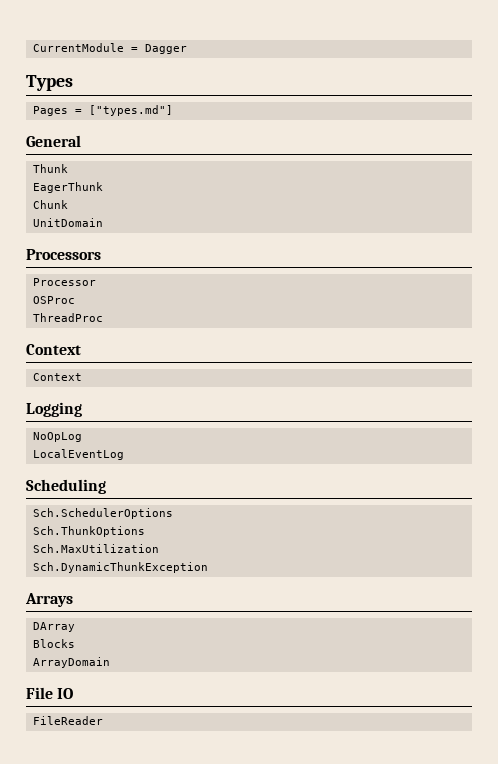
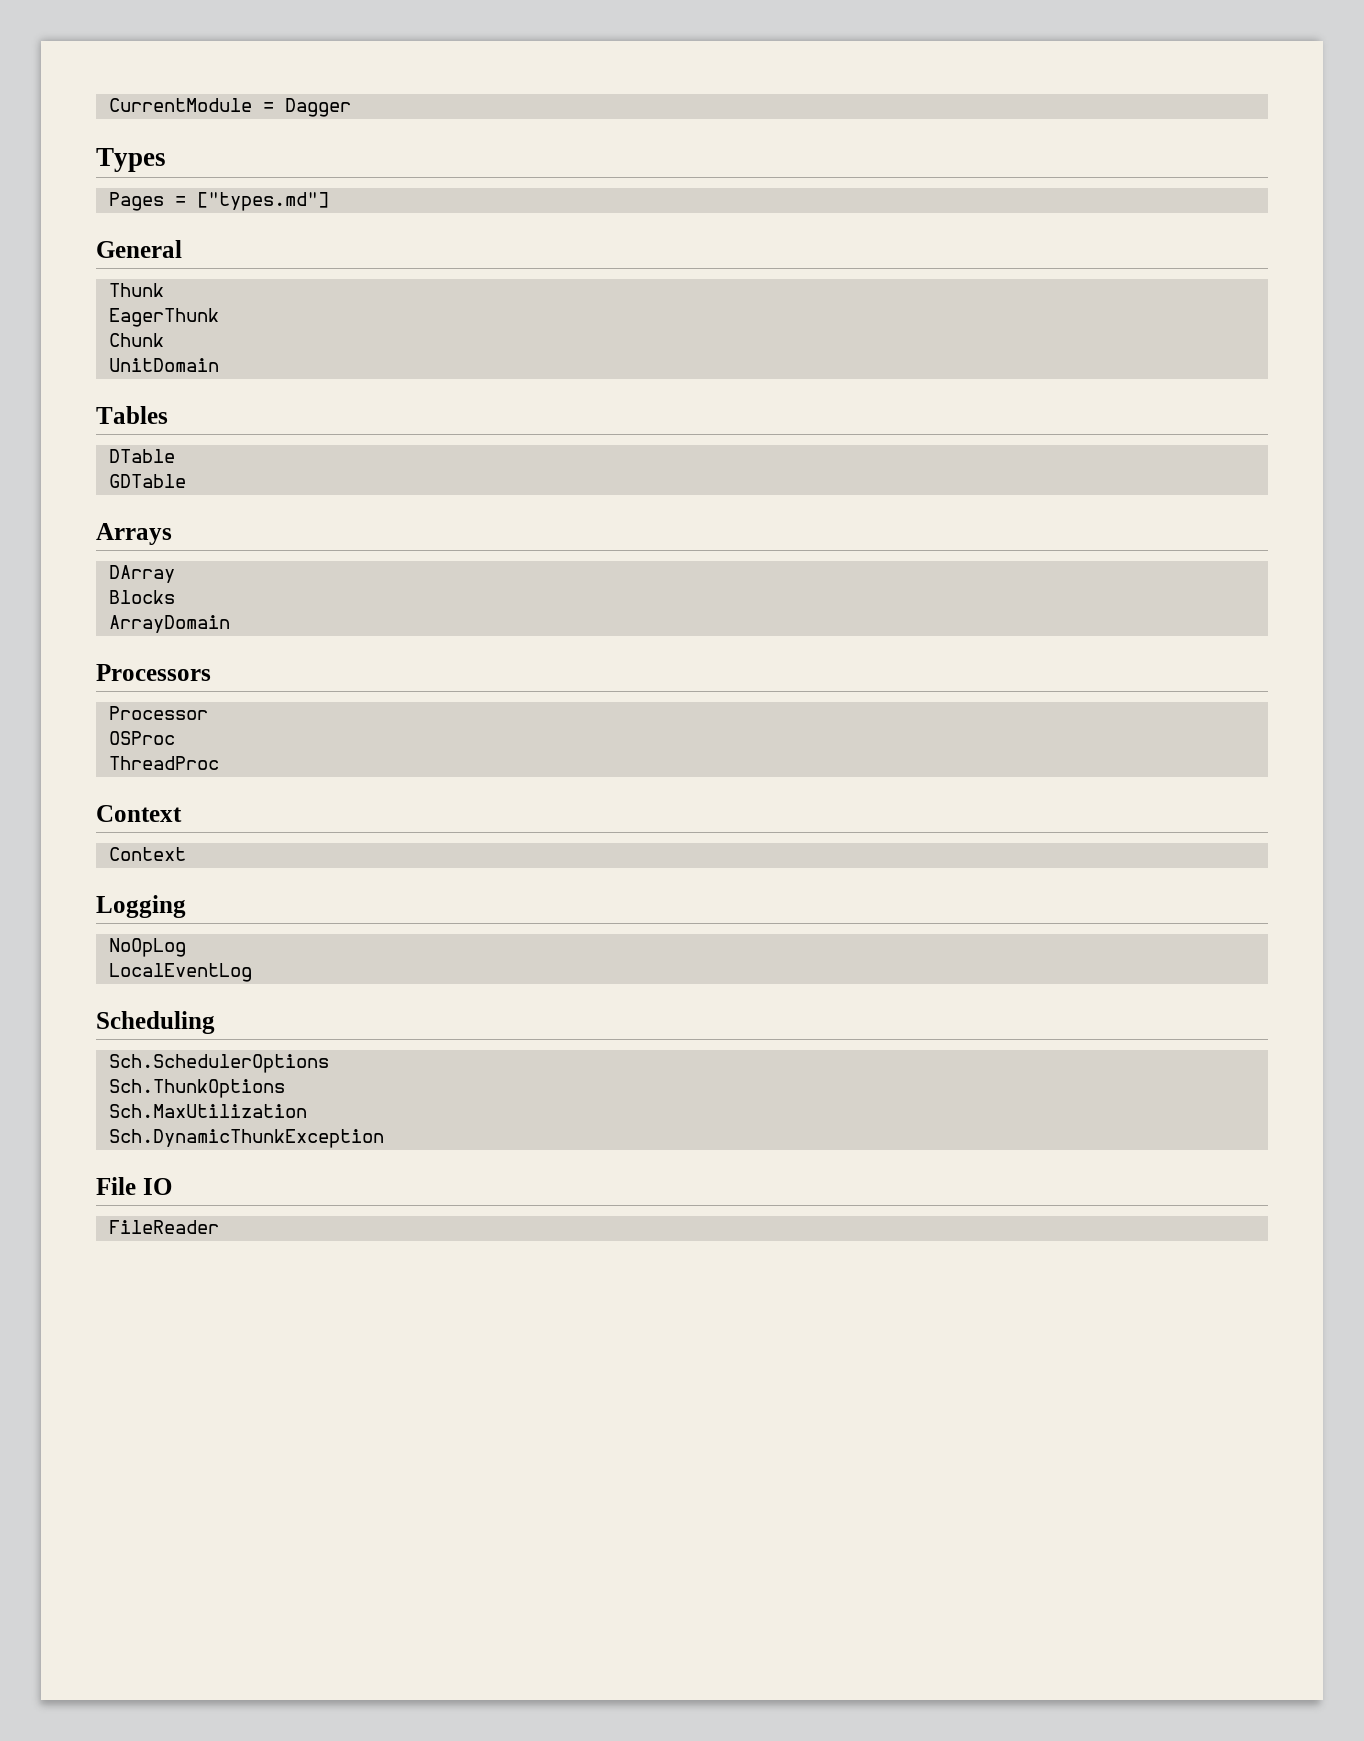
(103, 222) none -> [96,406,168,424] [108,449,175,463] [108,474,186,488] [96,523,172,545] [108,565,175,583] [108,590,175,604] [108,615,230,633] // Tables // DTable // GDTable // Arrays // DArray // Blocks // ArrayDomain
[25,593,73,607] [32,622,75,632] [32,639,75,648] [32,657,110,668] // Arrays // DArray // Blocks // ArrayDomain -> (384, 1138) none

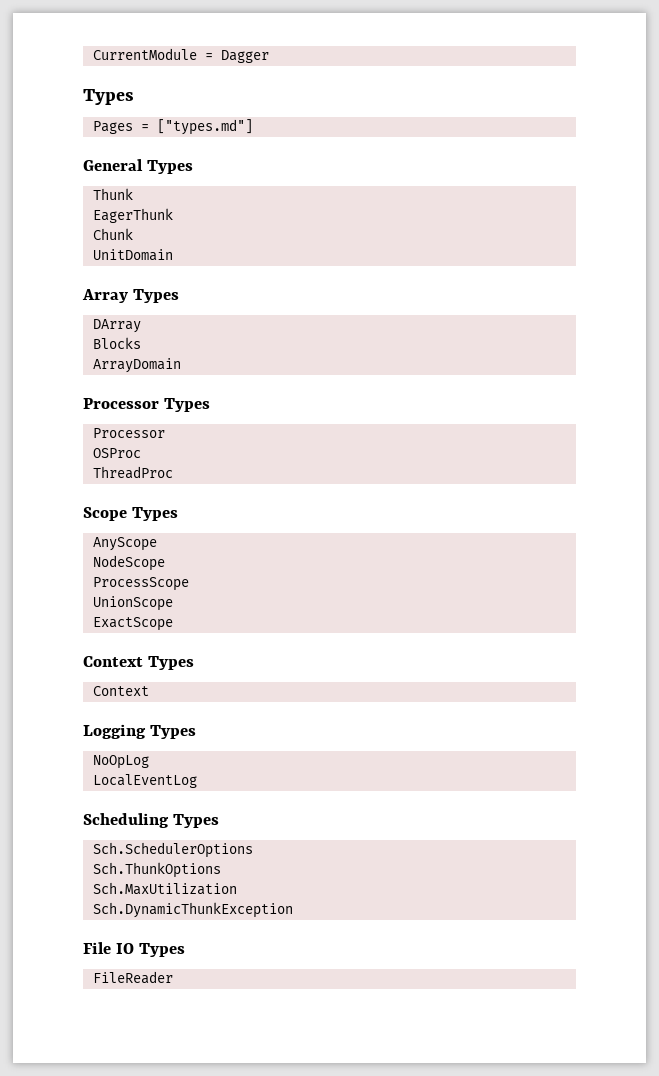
(182, 249) none -> [147,160,194,174] Types
[96,406,168,424] [108,449,175,463] [108,474,186,488] [96,523,172,545] Tables // DTable // GDTable // Arrays -> [82,289,180,303] Array Types
[96,664,211,681] Processors -> [83,398,211,412] Processor Types
[96,805,182,822] // Context -> [83,507,179,521] [92,537,157,551] [92,555,165,571] [92,577,189,591] [92,596,173,611] [92,617,173,631] [83,656,195,670] // Scope Types // AnyScope // NodeScope // ProcessScope // UnionScope // ExactScope // Context Types
(186, 906) none -> [150,725,197,739] Types
(215, 1022) none -> [173,814,220,828] Types
(172, 1186) none -> [139,943,186,957] Types

